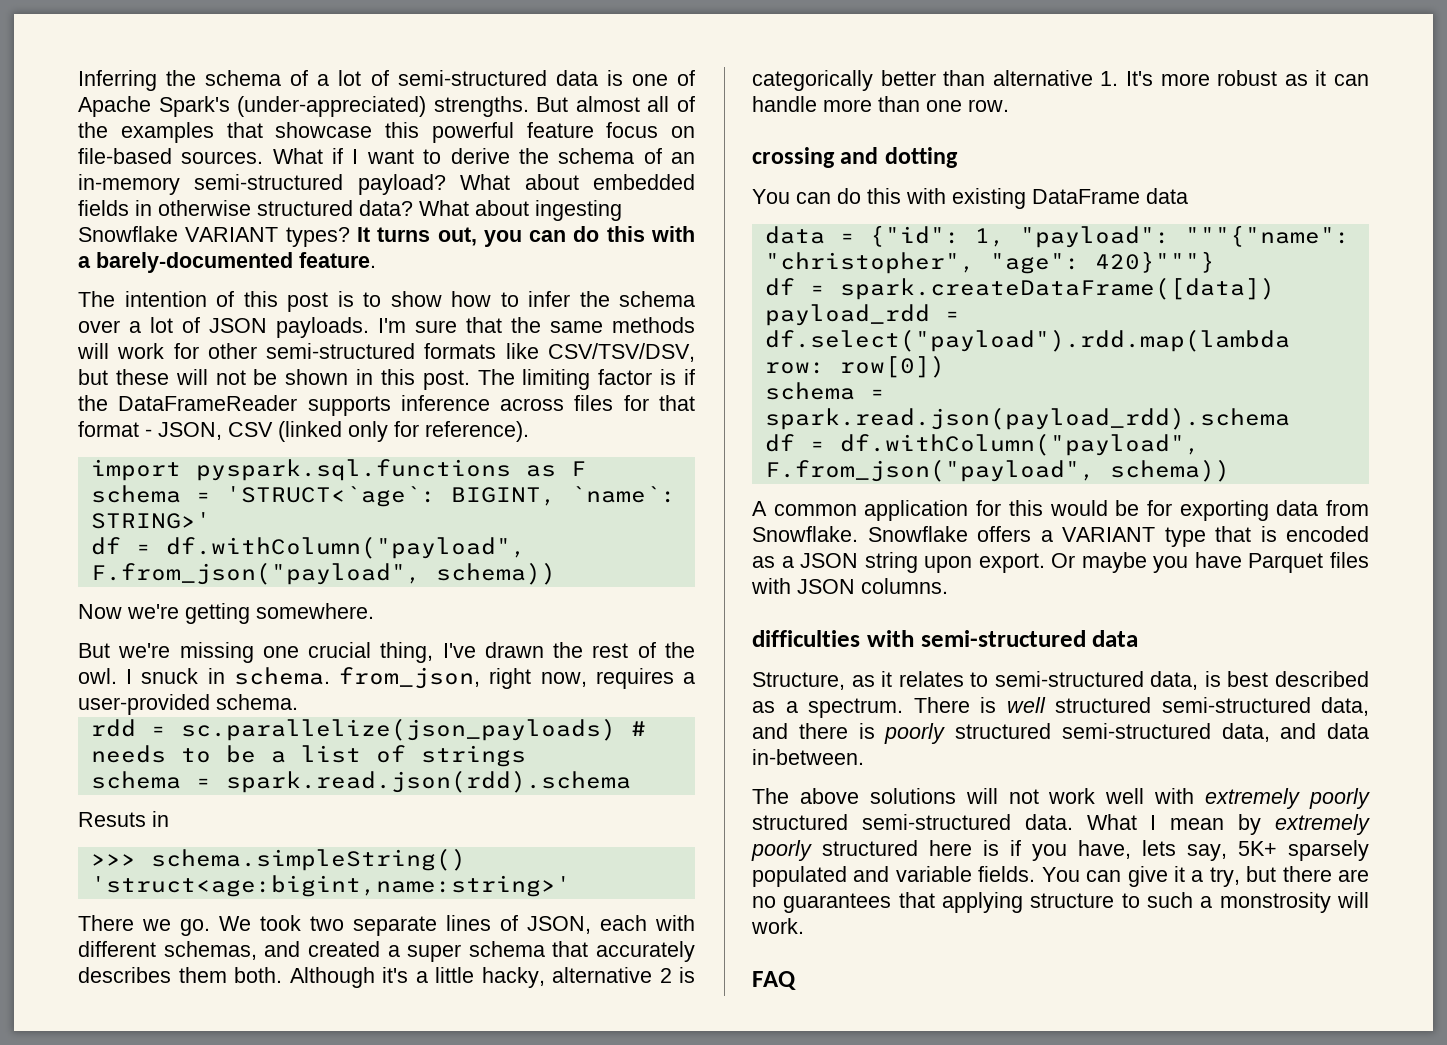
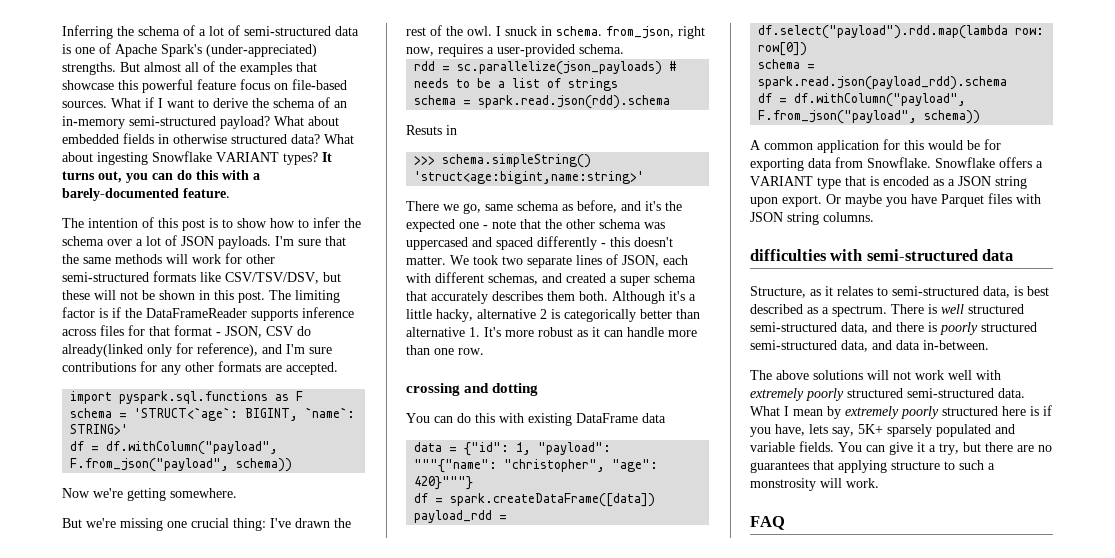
[278,421,529,442] (linked only for reference). -> [297,326,311,336] [62,343,332,357] [62,361,338,375] do already(linked only for reference), and I'm sure contributions for any other formats are accepted.
[380,642,434,663] thing, -> [233,518,266,531] thing:
[180,919,210,936] go. -> [463,200,682,214] [406,219,665,232] [406,236,673,250] [406,256,446,265] go, same schema as before, and it's the expected one - note that the other schema was uppercased and spaced differently - this doesn't matter.
(855, 586) none -> [787,212,819,225] string

